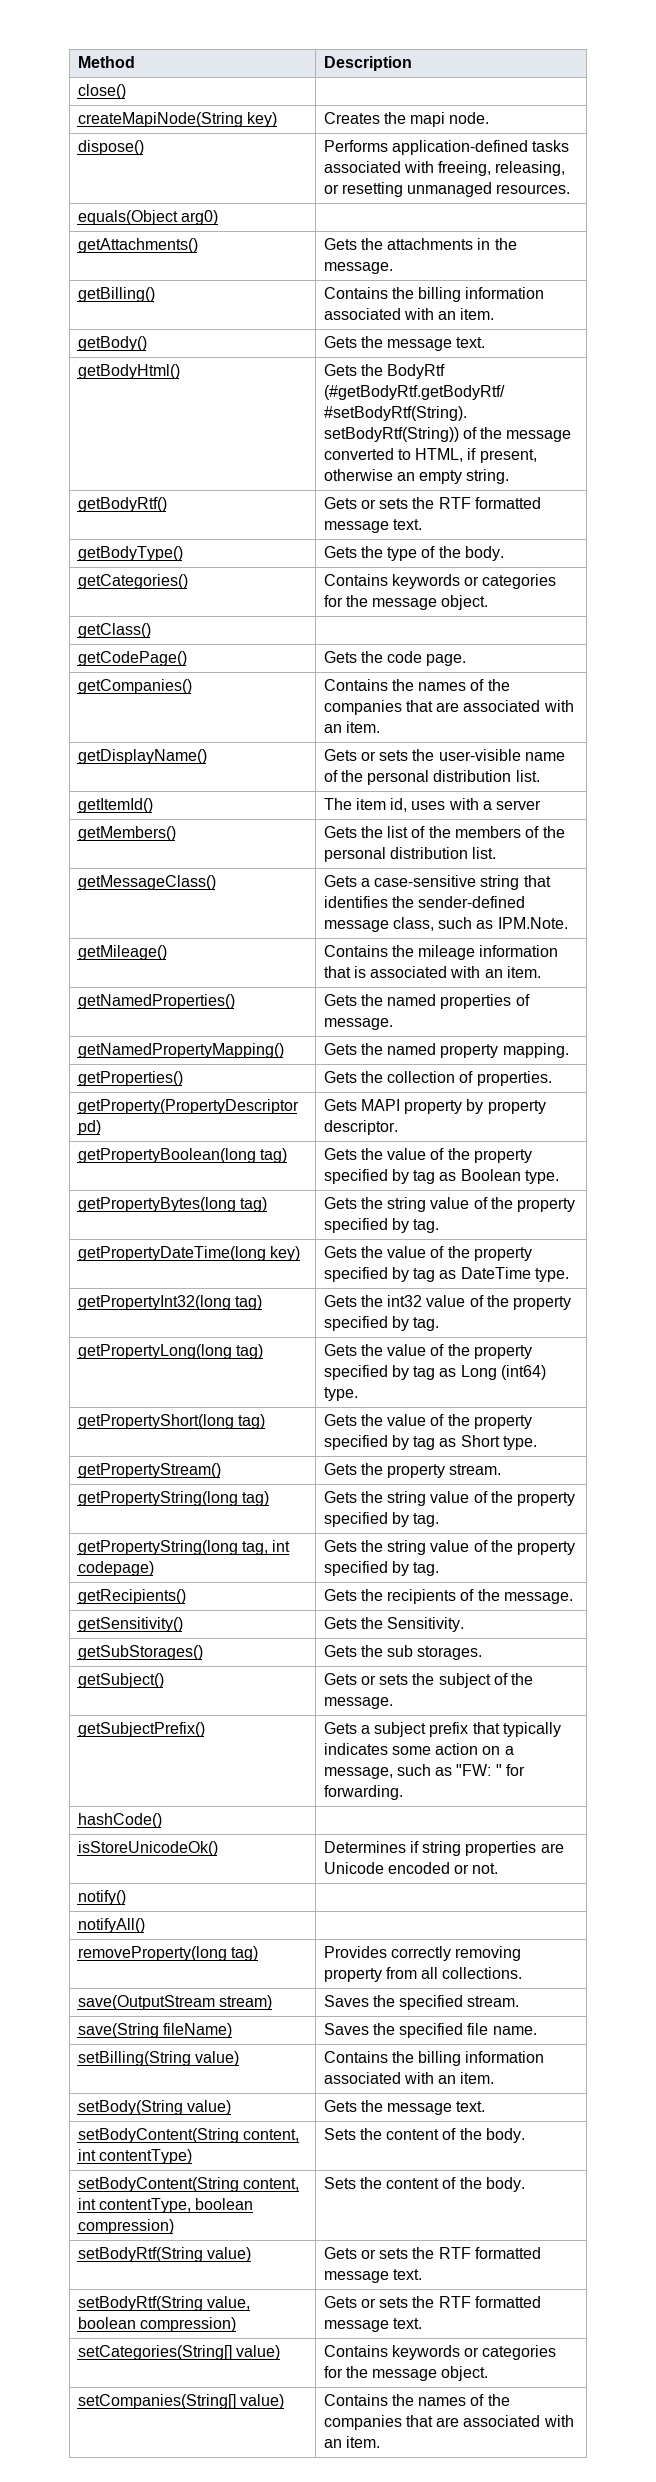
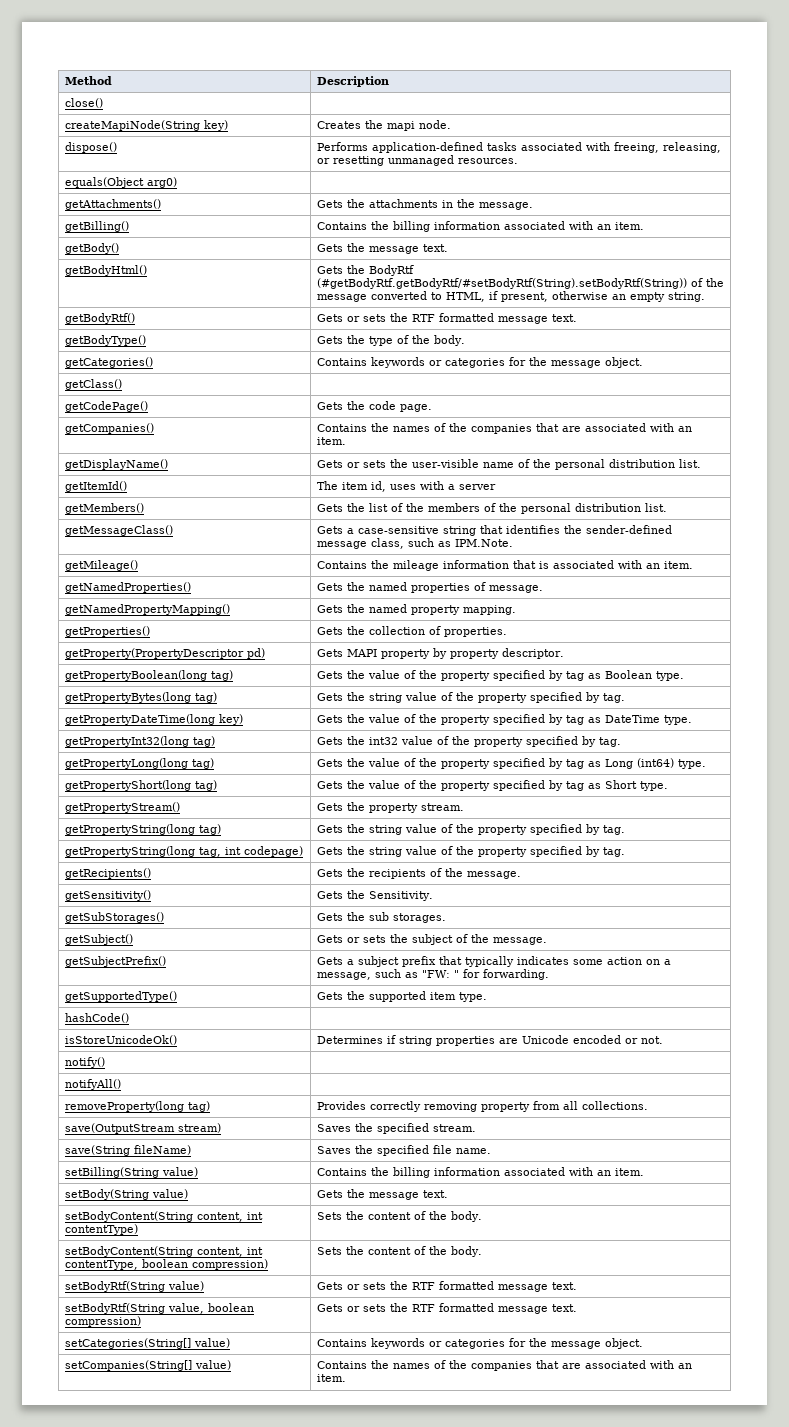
(403, 1792) none -> [64,991,177,1002] [316,991,487,1002] // getSupportedType() | Gets the supported item type.

